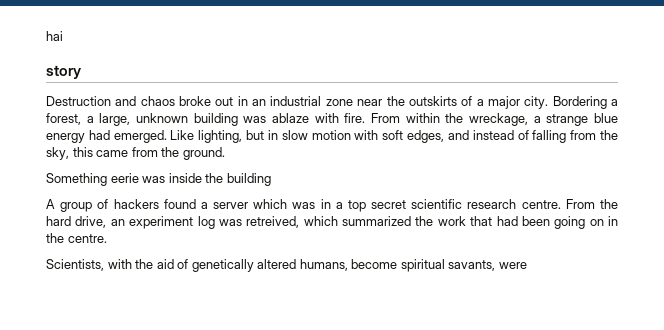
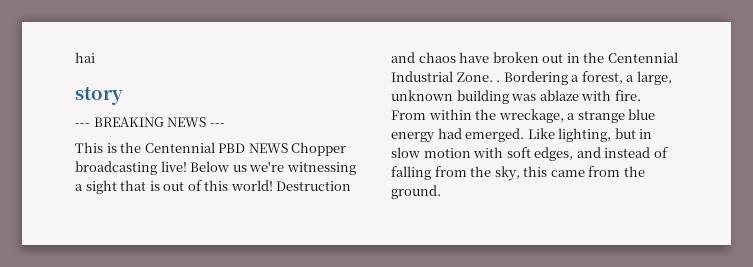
[46,96,549,109] Destruction and chaos broke out in an industrial zone near the outskirts of a major city. -> [75,117,225,127] [75,142,347,156] [75,161,356,175] [75,180,352,194] [391,52,678,63] [391,71,501,82] --- BREAKING NEWS --- // This is the Centennial PBD NEWS Chopper broadcasting live! Below us we're witnessing a sight that is out of this world! Destruction and chaos have broken out in the Centennial Industrial Zone. .
[46,173,271,186] [46,199,618,212] [46,216,618,229] [46,233,107,243] [46,259,527,272] // Something eerie was inside the building // A group of hackers found a server which was in a top secret scientific research centre. From the hard drive, an experiment log was retreived, which summarized the work that had been going on in the centre. // Scientists, with the aid of genetically altered humans, become spiritual savants, were -> (441, 192) none

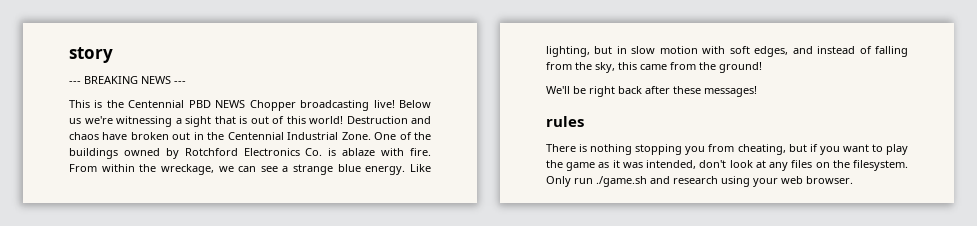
[75,52,95,63] hai // -> (69, 55) none
[496,71,672,85] [391,90,537,104] . Bordering a forest, a large, unknown building was -> [374,132,431,140] [69,148,337,159] One of the buildings owned by Rotchford Electronics Co. is
[567,109,656,123] [391,128,525,143] a strange blue energy had emerged. -> [218,164,406,175] we can see a strange blue energy.
[391,185,441,199] ground. -> [719,62,762,73] [546,86,757,97] [546,116,584,127] [546,144,908,155] [546,160,908,171] [546,176,853,187] ground! // We'll be right back after these messages! // rules // There is nothing stopping you from cheating, but if you want to play the game as it was intended, don't look at any files on the filesystem. Only run ./game.sh and research using your web browser.

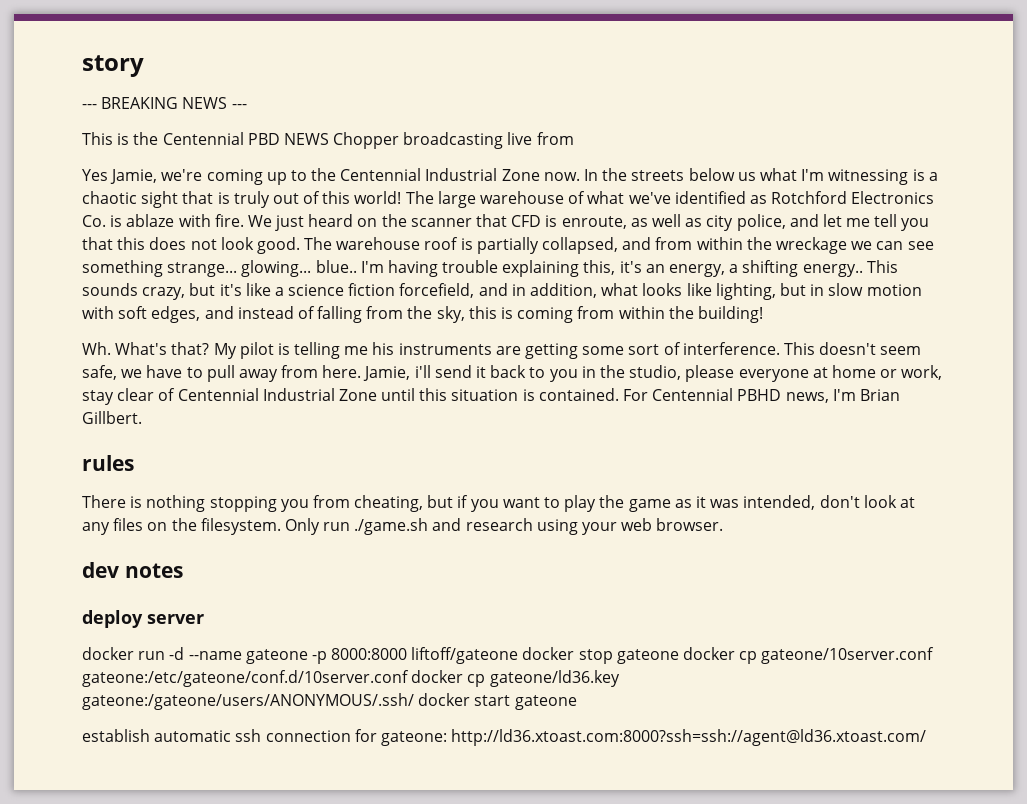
[373,100,432,108] [69,116,182,127] live! Below us we're witnessing a -> [507,132,574,145] [82,168,938,185] [82,191,137,204] live from // Yes Jamie, we're coming up to the Centennial Industrial Zone now. In the streets below us what I'm witnessing is a chaotic
(247, 120) none -> [233,191,270,208] truly
[346,116,431,124] [69,132,431,140] [69,148,179,159] Destruction and chaos have broken out in the Centennial Industrial Zone. One of the buildings owned by -> [405,191,767,208] The large warehouse of what we've identified as
[69,164,214,175] From within the wreckage, -> [247,214,930,231] [82,237,847,254] We just heard on the scanner that CFD is enroute, as well as city police, and let me tell you that this does not look good. The warehouse roof is partially collapsed, and from within the wreckage
[282,164,431,175] a strange blue energy. Like -> [82,260,898,277] [82,283,712,300] something strange... glowing... blue.. I'm having trouble explaining this, it's an energy, a shifting energy.. This sounds crazy, but it's like a science fiction forcefield, and in addition, what looks like
[640,62,762,73] [546,86,757,97] came from the ground! // We'll be right back after these messages! -> [501,306,763,323] [82,342,922,359] [82,365,943,382] [82,388,900,405] [82,411,142,424] is coming from within the building! // Wh. What's that? My pilot is telling me his instruments are getting some sort of interference. This doesn't seem safe, we have to pull away from here. Jamie, i'll send it back to you in the studio, please everyone at home or work, stay clear of Centennial Industrial Zone until this situation is contained. For Centennial PBHD news, I'm Brian Gillbert.
(853, 180) none -> [82,562,183,578] [82,610,204,628] [82,647,935,664] [82,670,620,687] [82,693,577,710] [82,729,927,746] // dev notes // deploy server // docker run -d --name gateone -p 8000:8000 liftoff/gateone docker stop gateone docker cp gateone/10server.conf gateone:/etc/gateone/conf.d/10server.conf docker cp gateone/ld36.key gateone:/gateone/users/ANONYMOUS/.ssh/ docker start gateone // establish automatic ssh connection for gateone: http://ld36.xtoast.com:8000?ssh=ssh://agent@ld36.xtoast.com/

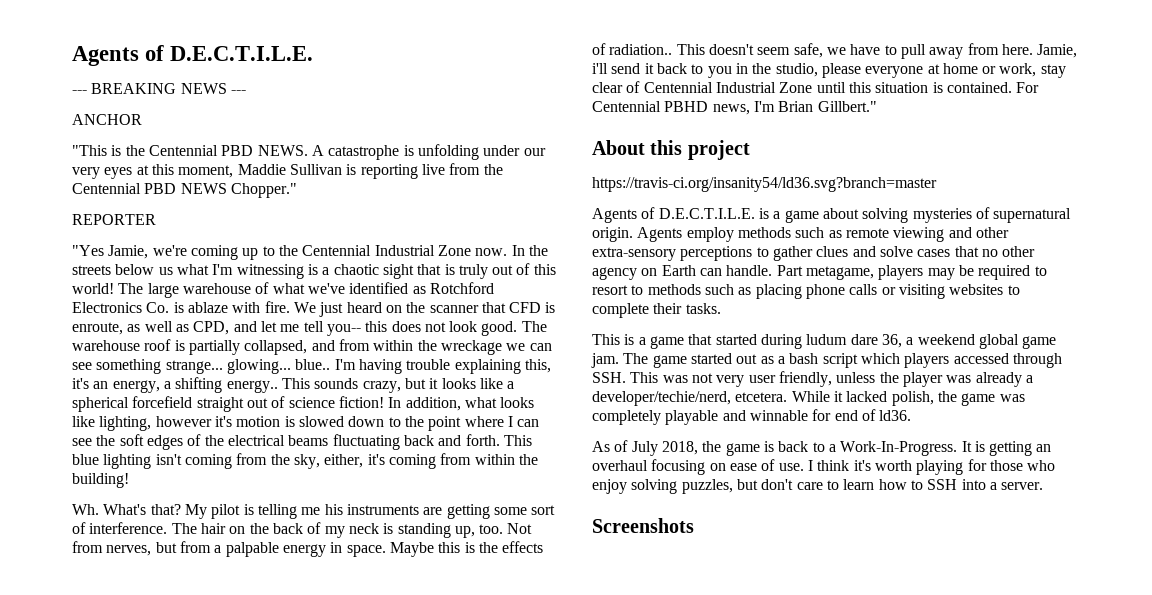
[82,55,144,77] story -> [72,45,314,66] Agents of D.E.C.T.I.L.E.
[82,132,113,145] This -> [72,114,142,125] [72,145,107,156] ANCHOR // "This
[283,132,574,149] [82,169,108,181] NEWS Chopper broadcasting live from // Yes -> [257,144,546,160] [72,163,503,179] [72,183,297,198] [72,214,156,225] [72,245,104,256] NEWS. A catastrophe is unfolding under our very eyes at this moment, Maddie Sullivan is reporting live from the Centennial PBD NEWS Chopper." // REPORTER // "Yes
[706,214,786,231] city police, -> [193,321,230,335] CPD,
[901,218,930,231] [82,237,113,250] you that -> [326,324,361,336] you--
[219,283,526,298] it's like a science fiction forcefield, and in -> [429,378,515,389] [72,396,402,412] it looks like a spherical forcefield straight out of science fiction! In
[779,283,922,296] [82,306,363,323] but in slow motion with soft edges, and instead of falling -> [155,416,540,431] [72,434,532,450] [72,454,232,469] however it's motion is slowed down to the point where I can see the soft edges of the electrical beams fluctuating back and forth. This blue lighting isn't coming
[468,306,514,319] this is -> [324,454,385,468] either, it's
(780, 348) none -> [171,522,533,538] [72,541,544,557] [592,43,673,55] The hair on the back of my neck is standing up, too. Not from nerves, but from a palpable energy in space. Maybe this is the effects of radiation..
[82,411,142,424] [82,455,134,471] [82,495,915,512] [82,518,724,535] [82,562,183,578] [82,610,204,628] [82,647,935,664] [82,670,620,687] [82,693,577,710] [82,729,927,746] Gillbert. // rules // There is nothing stopping you from cheating, but if you want to play the game as it was intended, don't look at any files on the filesystem. Only run ./game.sh and research using your web browser. // dev notes // deploy server // docker run -d --name gateone -p 8000:8000 liftoff/gateone docker stop gateone docker cp gateone/10server.conf gateone:/etc/gateone/conf.d/10server.conf docker cp gateone/ld36.key gateone:/gateone/users/ANONYMOUS/.ssh/ docker start gateone // establish automatic ssh connection for gateone: http://ld36.xtoast.com:8000?ssh=ssh://agent@ld36.xtoast.com/ -> [817,101,877,112] [592,140,750,160] [592,177,937,192] [592,207,1072,223] [592,227,1009,242] [592,246,1036,261] [592,265,1047,280] [592,284,1020,299] [592,303,721,318] [592,334,1057,349] [591,353,1062,368] [592,371,1033,387] [592,391,1025,406] [592,409,912,425] [592,440,1052,456] [592,459,1056,475] [592,479,1044,494] [592,518,694,533] Gillbert." // About this project // https://travis-ci.org/insanity54/ld36.svg?branch=master // Agents of D.E.C.T.I.L.E. is a game about solving mysteries of supernatural origin. Agents employ methods such as remote viewing and other extra-sensory perceptions to gather clues and solve cases that no other agency on Earth can handle. Part metagame, players may be required to resort to methods such as placing phone calls or visiting websites to complete their tasks. // This is a game that started during ludum dare 36, a weekend global game jam. The game started out as a bash script which players accessed through SSH. This was not very user friendly, unless the player was already a developer/techie/nerd, etcetera. While it lacked polish, the game was completely playable and winnable for end of ld36. // As of July 2018, the game is back to a Work-In-Progress. It is getting an overhaul focusing on ease of use. I think it's worth playing for those who enjoy solving puzzles, but don't care to learn how to SSH into a server. // Screenshots

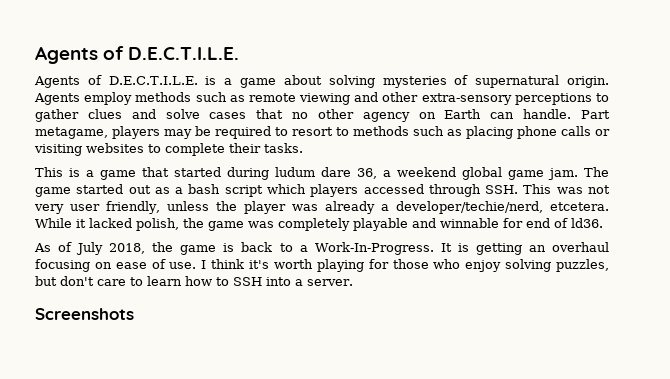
[72,45,314,66] [72,83,246,94] [72,114,142,125] [72,144,546,160] [72,163,503,179] [72,183,297,198] [72,214,156,225] [72,245,548,260] [72,263,556,279] [72,282,494,298] [72,301,556,317] [72,321,547,336] [72,339,552,355] [72,359,551,374] [72,377,515,393] [72,396,535,412] [72,416,540,431] [72,434,532,450] [72,453,538,469] [72,473,129,488] [72,504,556,519] [72,522,533,538] [72,541,544,557] [592,43,1078,59] [592,63,1066,78] [592,81,1040,93] [592,101,877,115] [592,140,750,160] [592,177,937,192] Agents of D.E.C.T.I.L.E. // --- BREAKING NEWS --- // ANCHOR // "This is the Centennial PBD NEWS. A catastrophe is unfolding under our very eyes at this moment, Maddie Sullivan is reporting live from the Centennial PBD NEWS Chopper." // REPORTER // "Yes Jamie, we're coming up to the Centennial Industrial Zone now. In the streets below us what I'm witnessing is a chaotic sight that is truly out of this world! The large warehouse of what we've identified as Rotchford Electronics Co. is ablaze with fire. We just heard on the scanner that CFD is enroute, as well as CPD, and let me tell you-- this does not look good. The warehouse roof is partially collapsed, and from within the wreckage we can see something strange... glowing... blue.. I'm having trouble explaining this, it's an energy, a shifting energy.. This sounds crazy, but it looks like a spherical forcefield straight out of science fiction! In addition, what looks like lighting, however it's motion is slowed down to the point where I can see the soft edges of the electrical beams fluctuating back and forth. This blue lighting isn't coming from the sky, either, it's coming from within the building! // Wh. What's that? My pilot is telling me his instruments are getting some sort of interference. The hair on the back of my neck is standing up, too. Not from nerves, but from a palpable energy in space. Maybe this is the effects of radiation.. This doesn't seem safe, we have to pull away from here. Jamie, i'll send it back to you in the studio, please everyone at home or work, stay clear of Centennial Industrial Zone until this situation is contained. For Centennial PBHD news, I'm Brian Gillbert." // About this project // https://travis-ci.org/insanity54/ld36.svg?branch=master -> [35,46,240,64] Agents of D.E.C.T.I.L.E.

